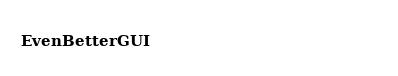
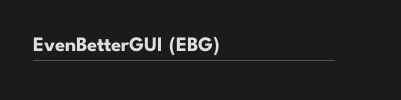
(150, 40) none -> [168,36,220,56] (EBG)

